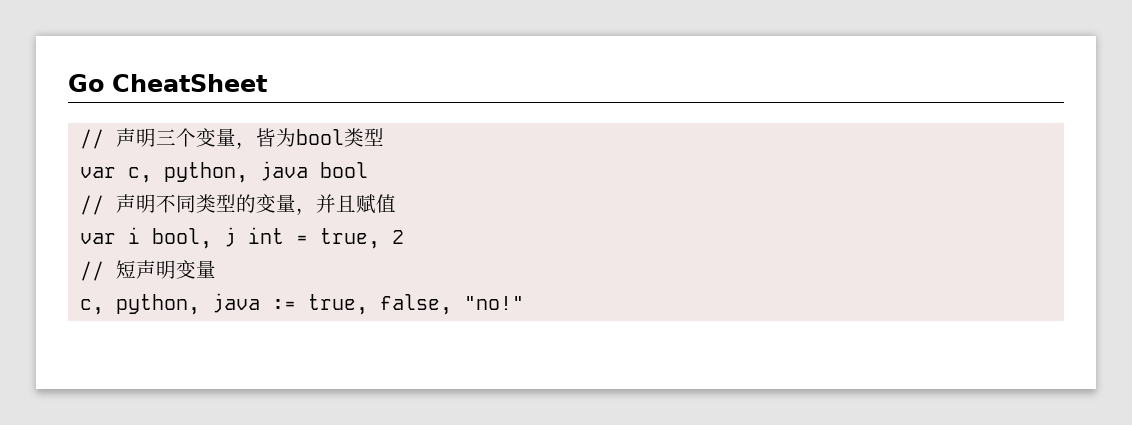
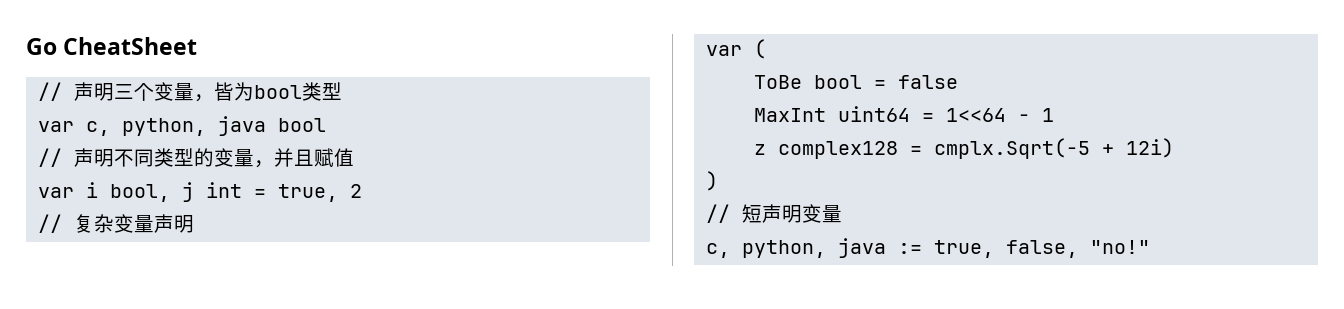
(404, 237) none -> [38,214,194,233] [706,39,766,59] [754,75,958,89] [754,106,1054,122] [754,138,1174,159] [706,171,718,191] // // 复杂变量声明 // var ( // ToBe bool = false // MaxInt uint64 = 1<<64 - 1 // z complex128 = cmplx.Sqrt(-5 + 12i) // )

